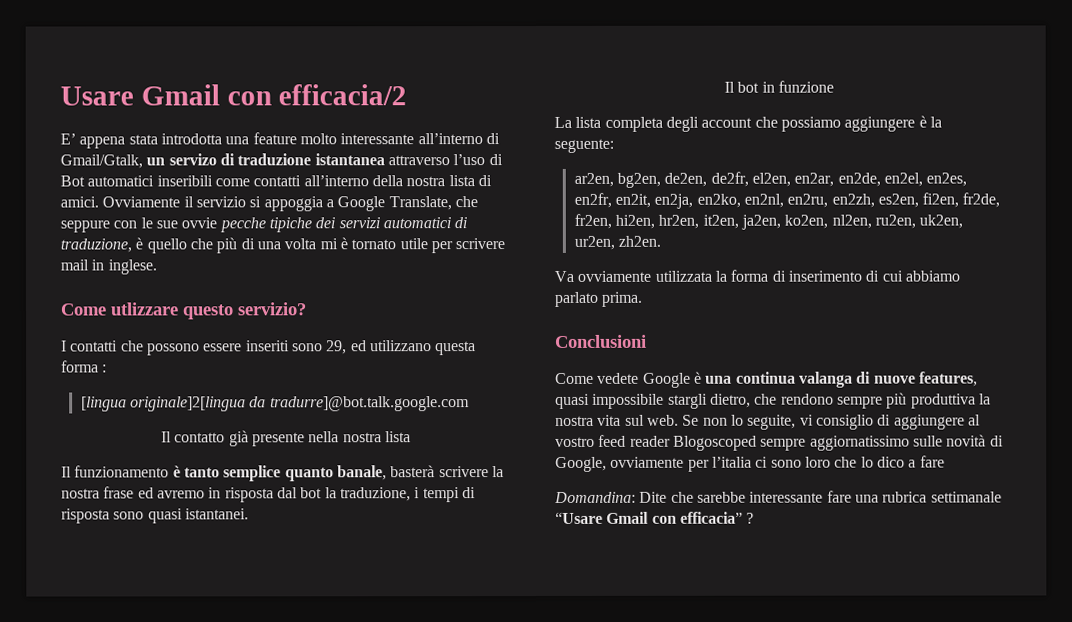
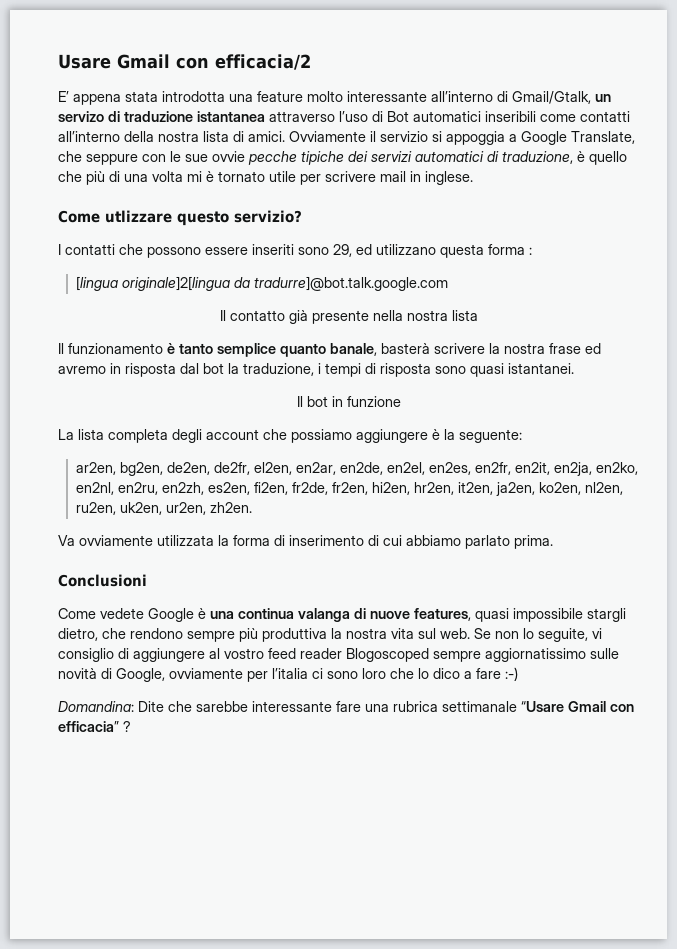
(945, 461) none -> [505,667,518,681] :-)

